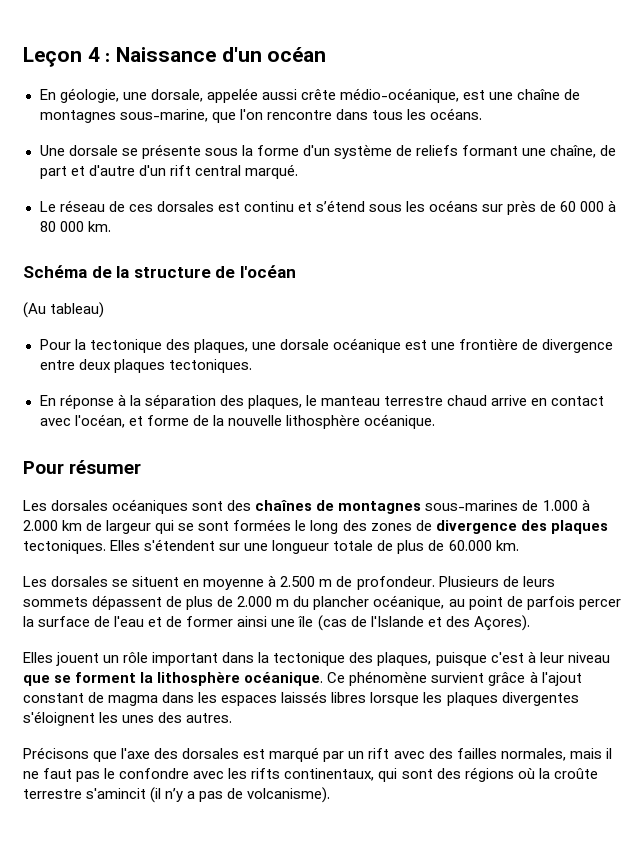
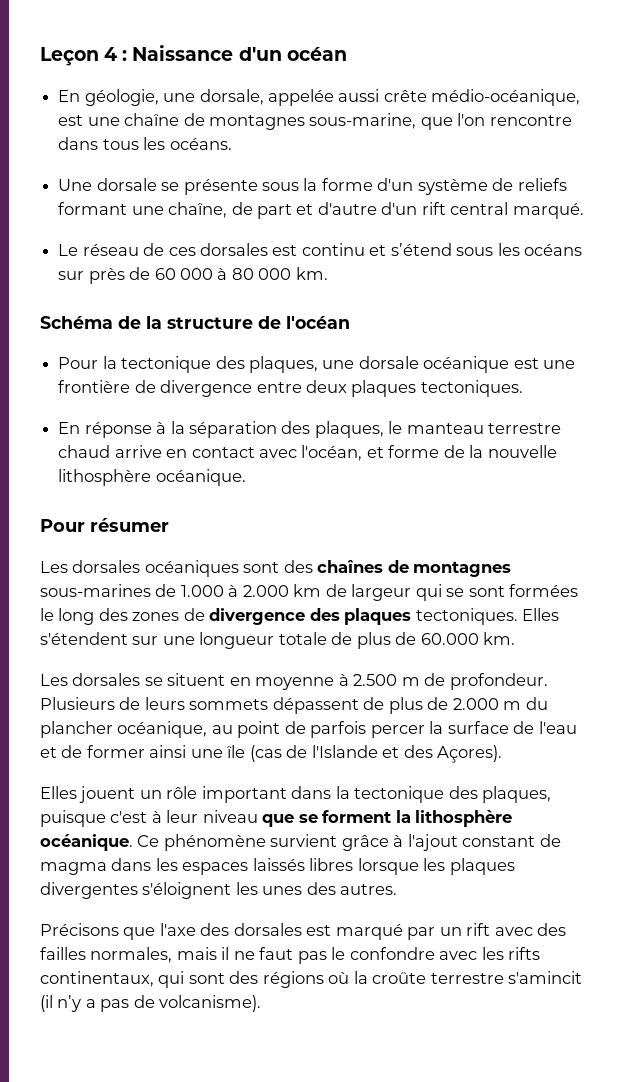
[23,302,105,318] // (Au tableau) -> (350, 322) none

